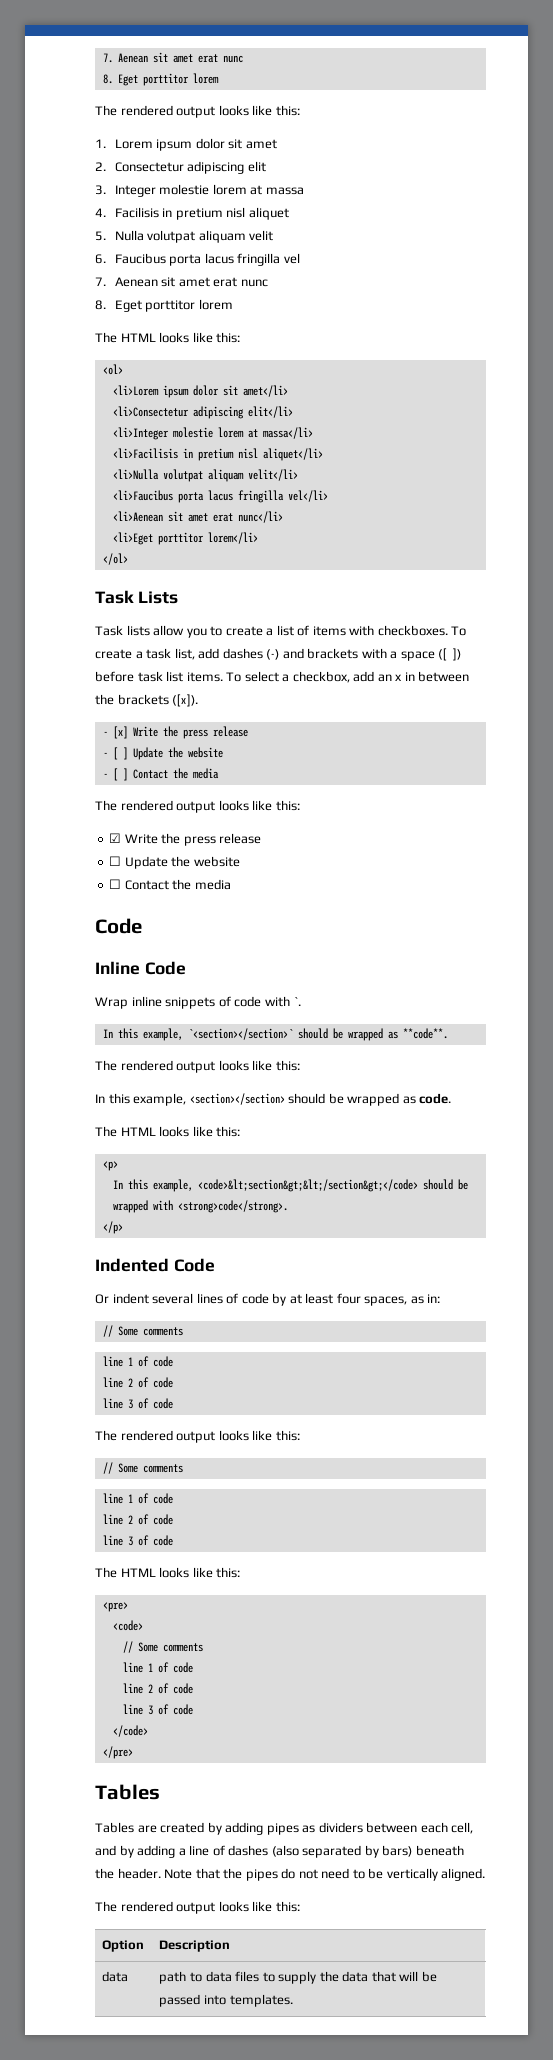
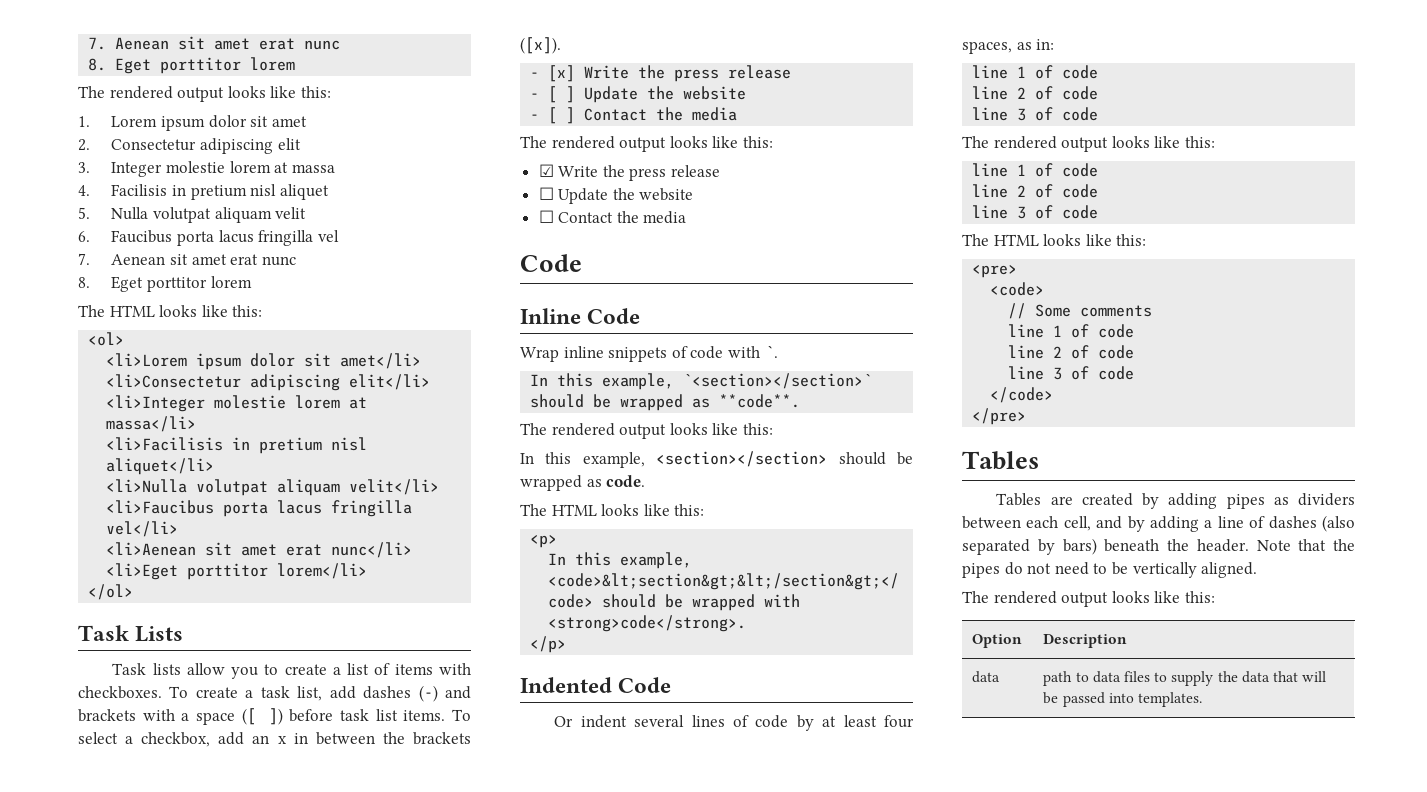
[102,1325,183,1337] // // Some comments -> (1055, 44) none
[102,1462,183,1474] // // Some comments -> (1215, 142) none

